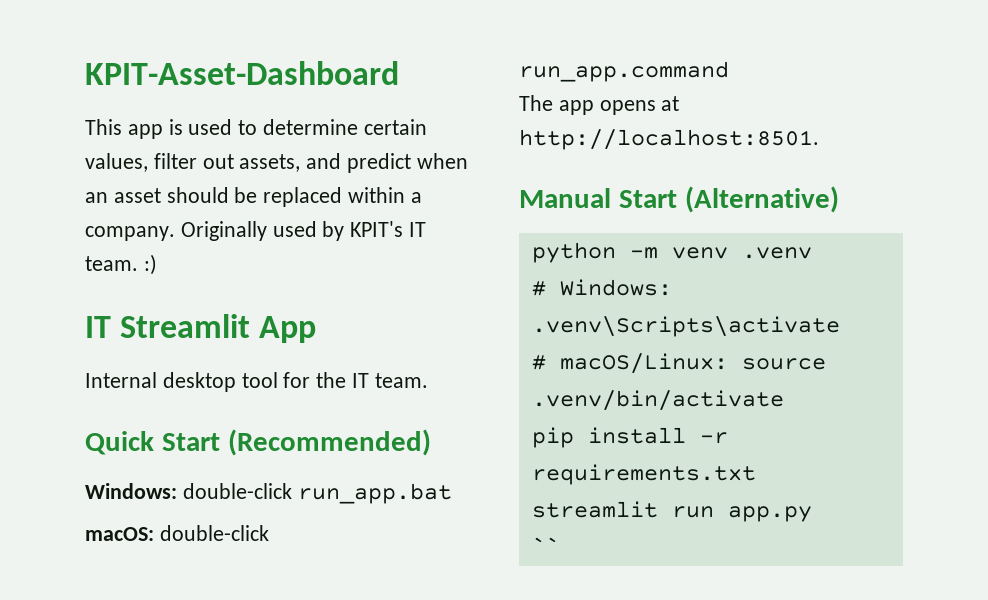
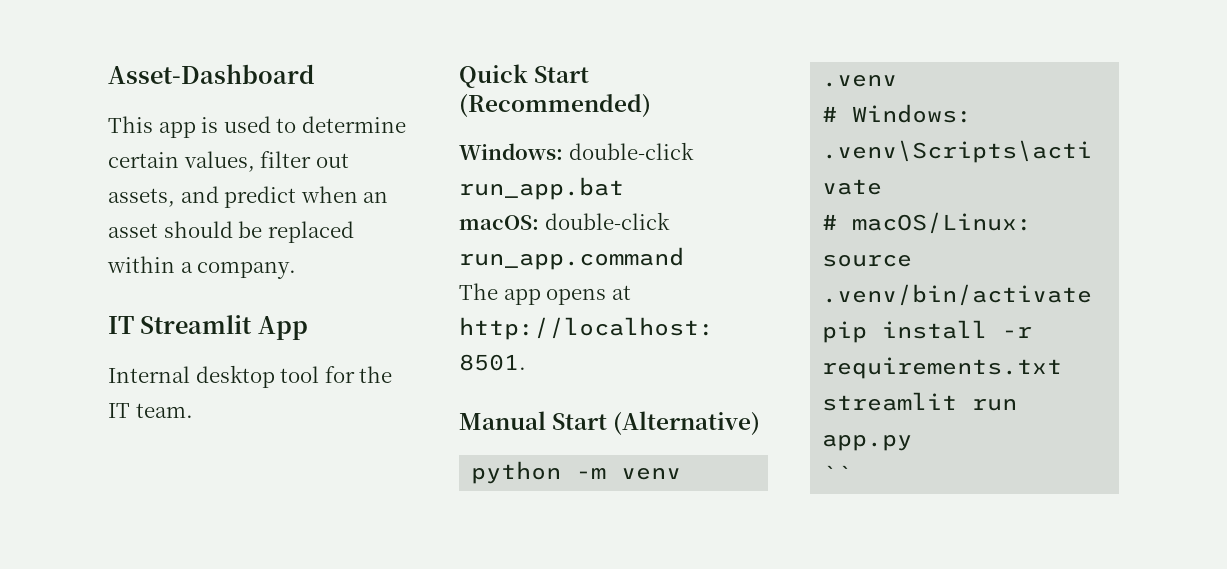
[85,61,399,85] KPIT-Asset-Dashboard -> [108,64,314,84] Asset-Dashboard
[180,221,427,241] [85,254,157,275] Originally used by KPIT's IT team. :) -> (297, 270) none

